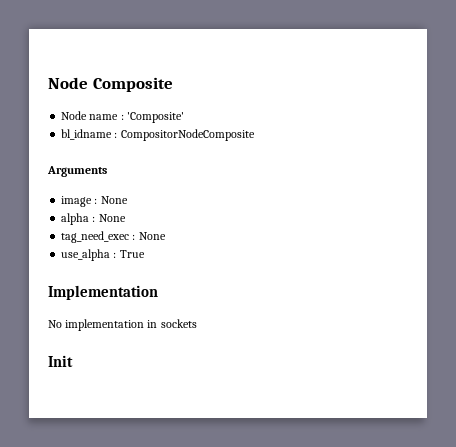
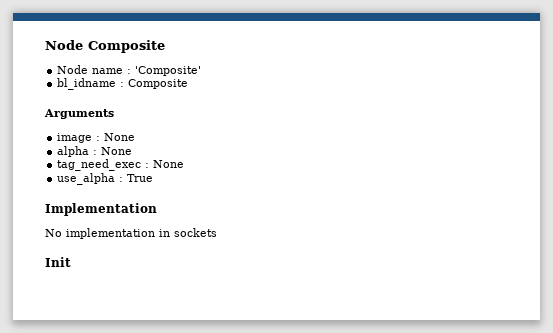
[120,129,255,141] CompositorNodeComposite -> [128,79,189,89] Composite

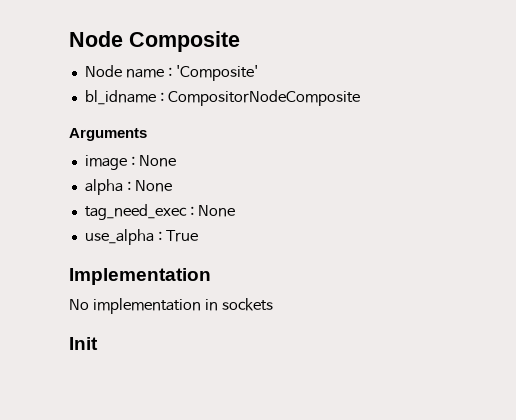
[128,79,189,89] Composite -> [167,90,360,106] CompositorNodeComposite

